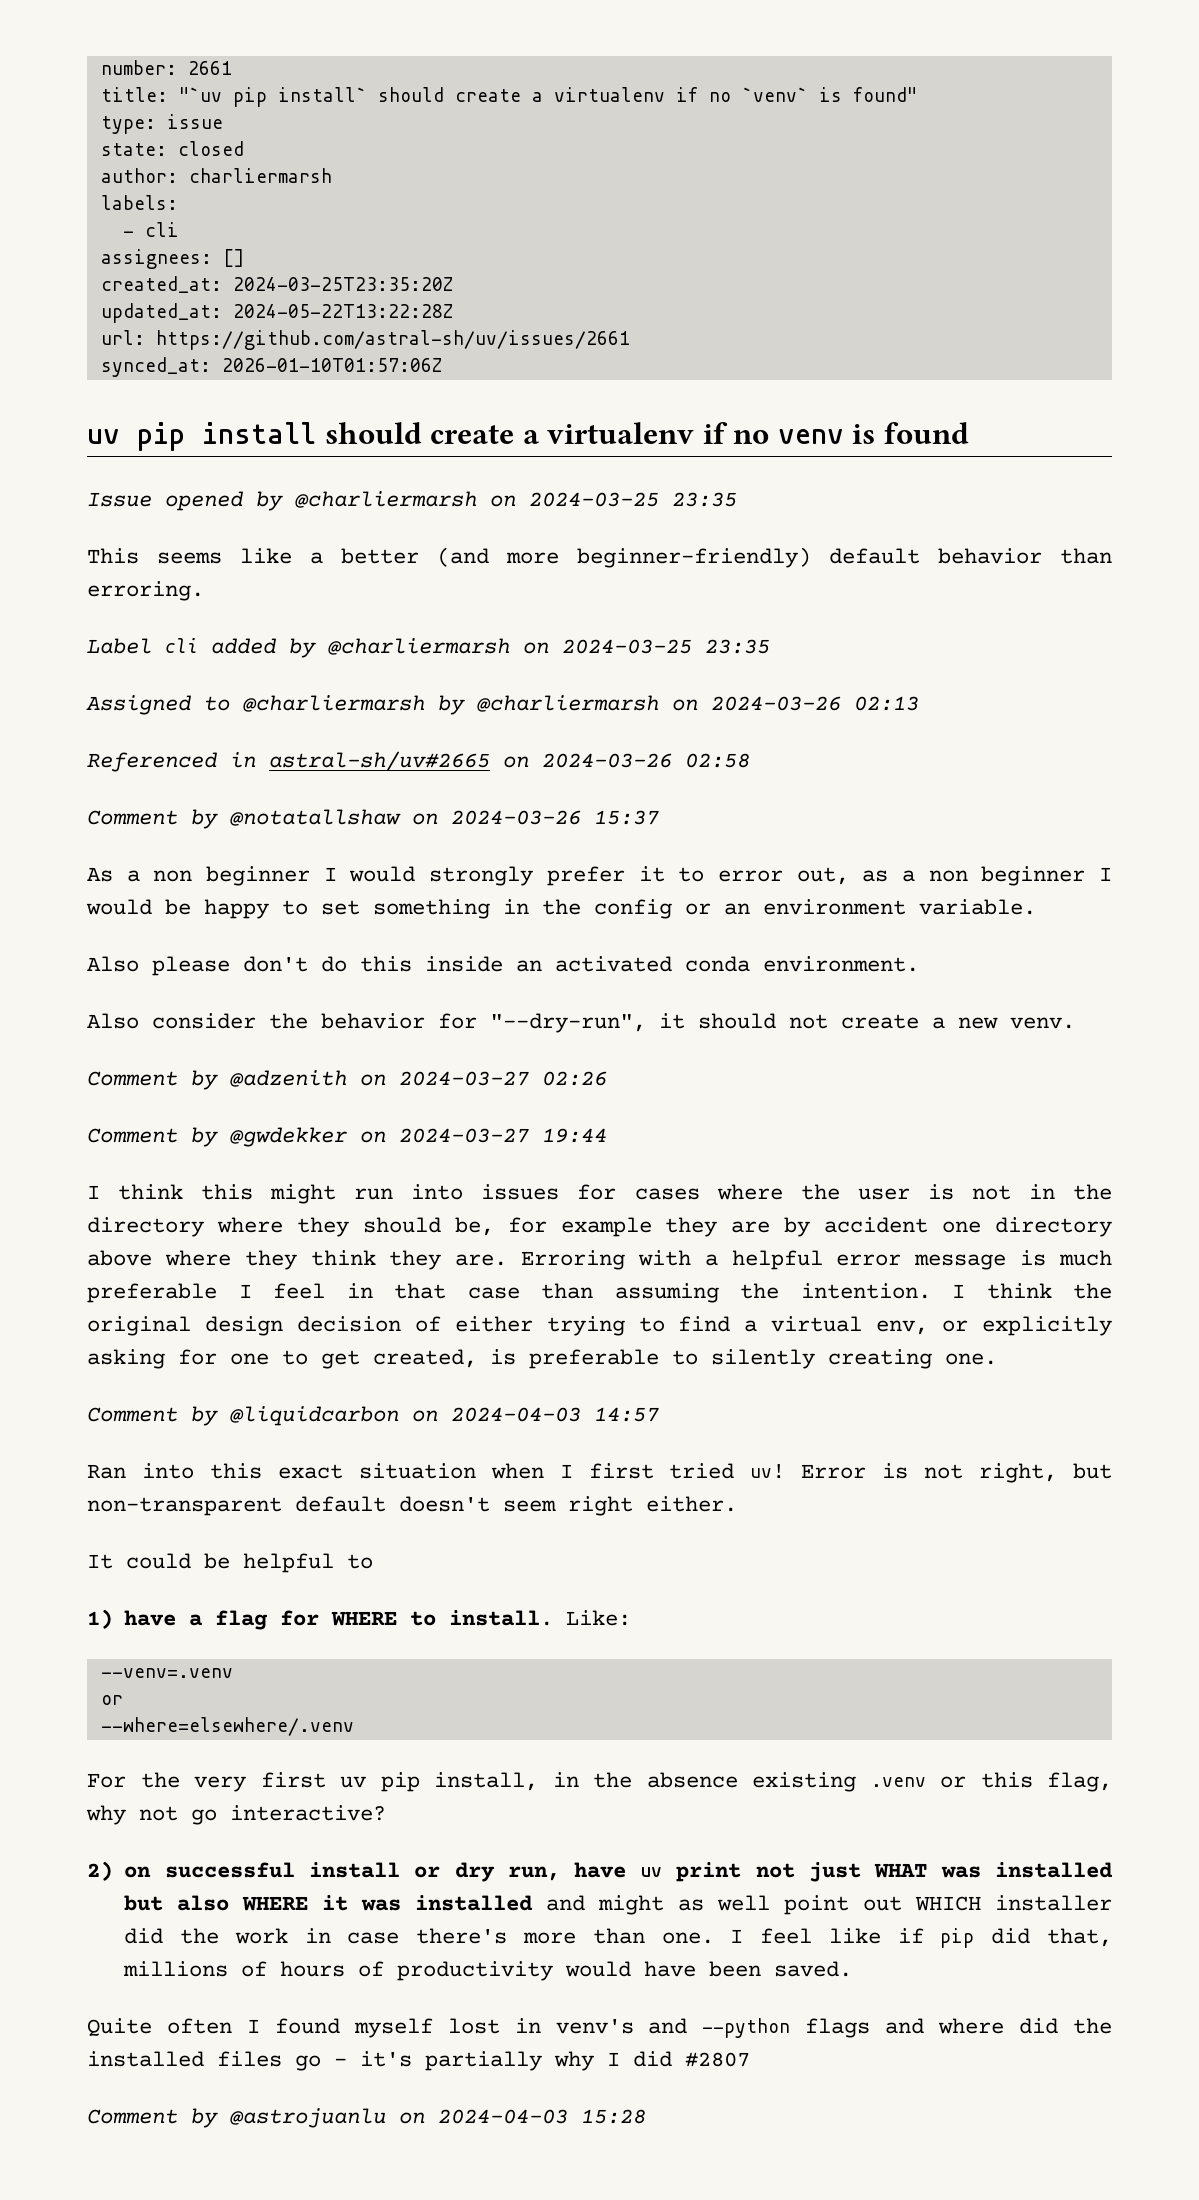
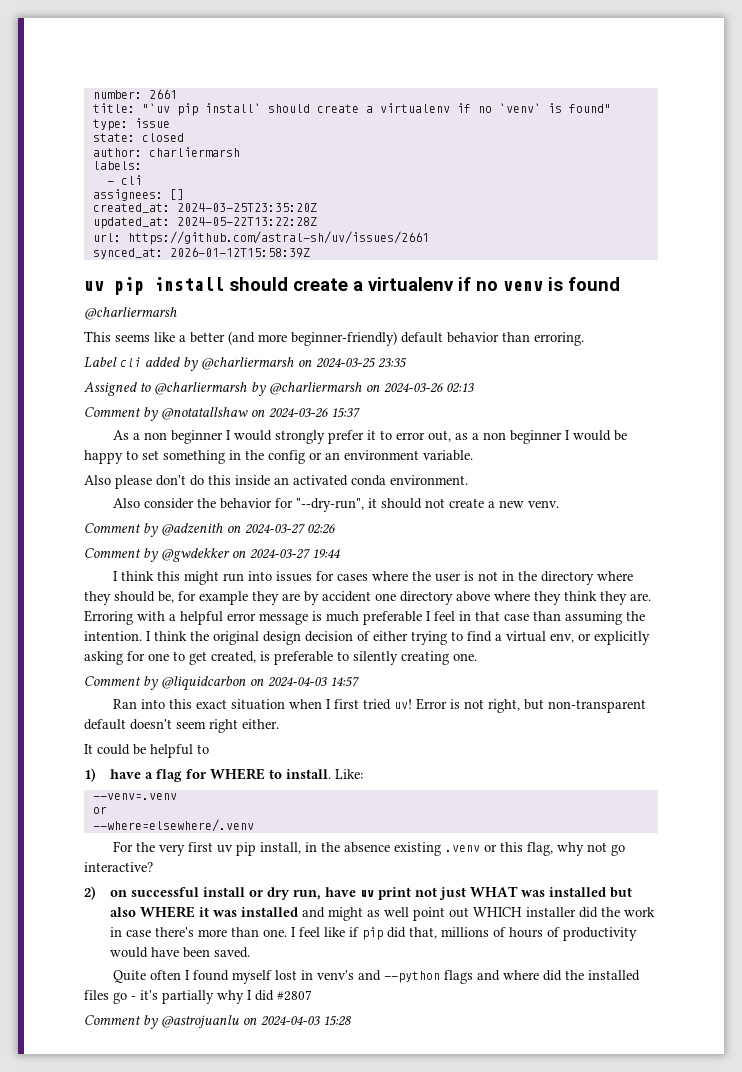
[221,358,442,372] 2026-01-10T01:57:06Z -> [169,247,310,258] 2026-01-12T15:58:39Z
[87,491,737,511] Issue opened by @charliermarsh on 2024-03-25 23:35 -> [84,307,177,320] @charliermarsh
[87,751,750,772] // Referenced in astral-sh/uv#2665 on 2024-03-26 02:58 -> (474, 388) none

